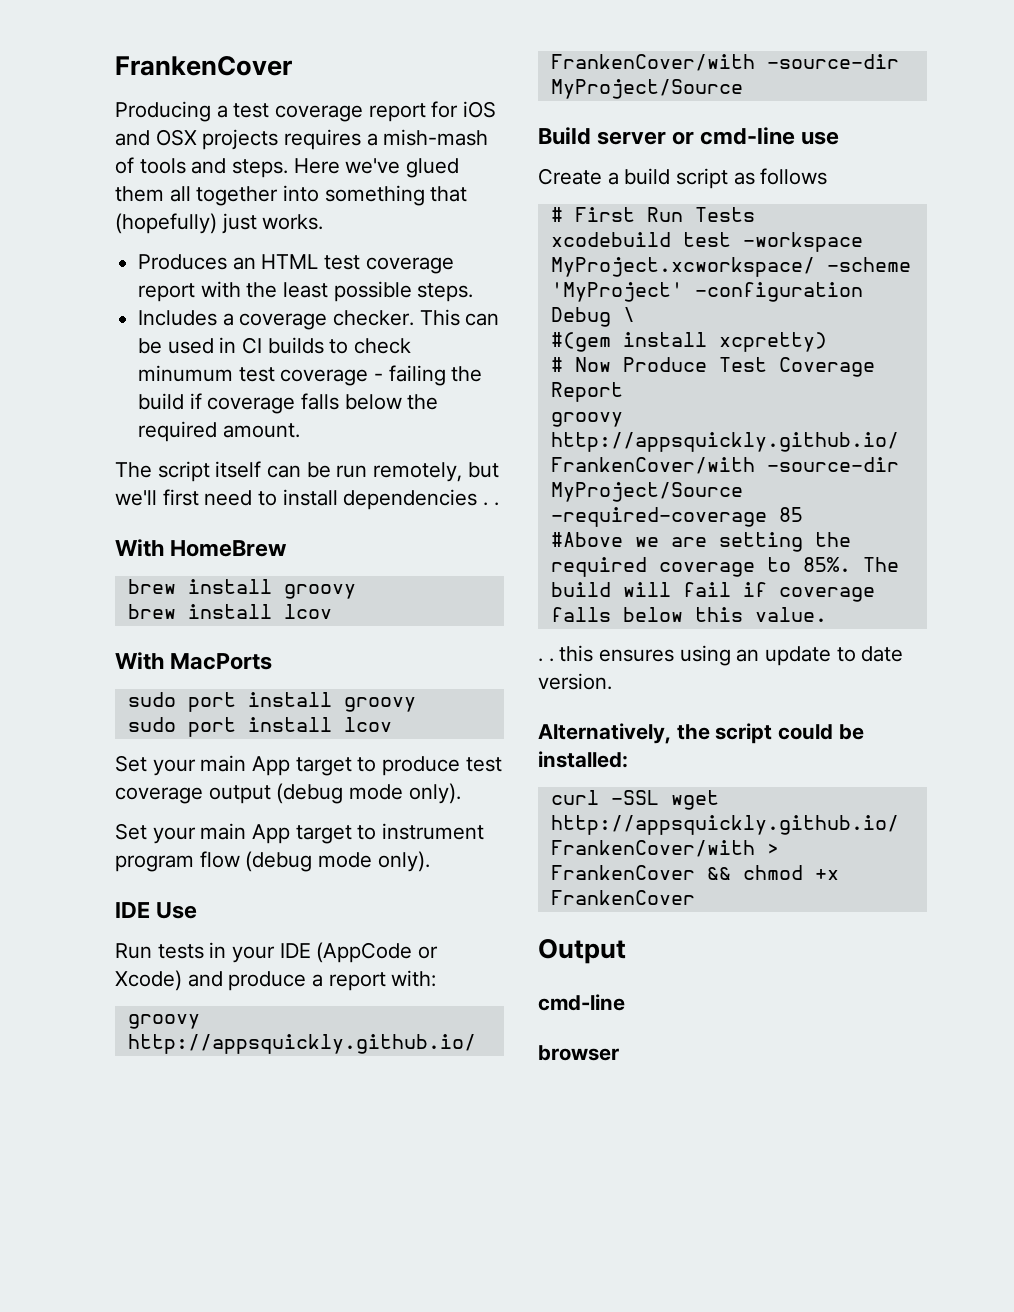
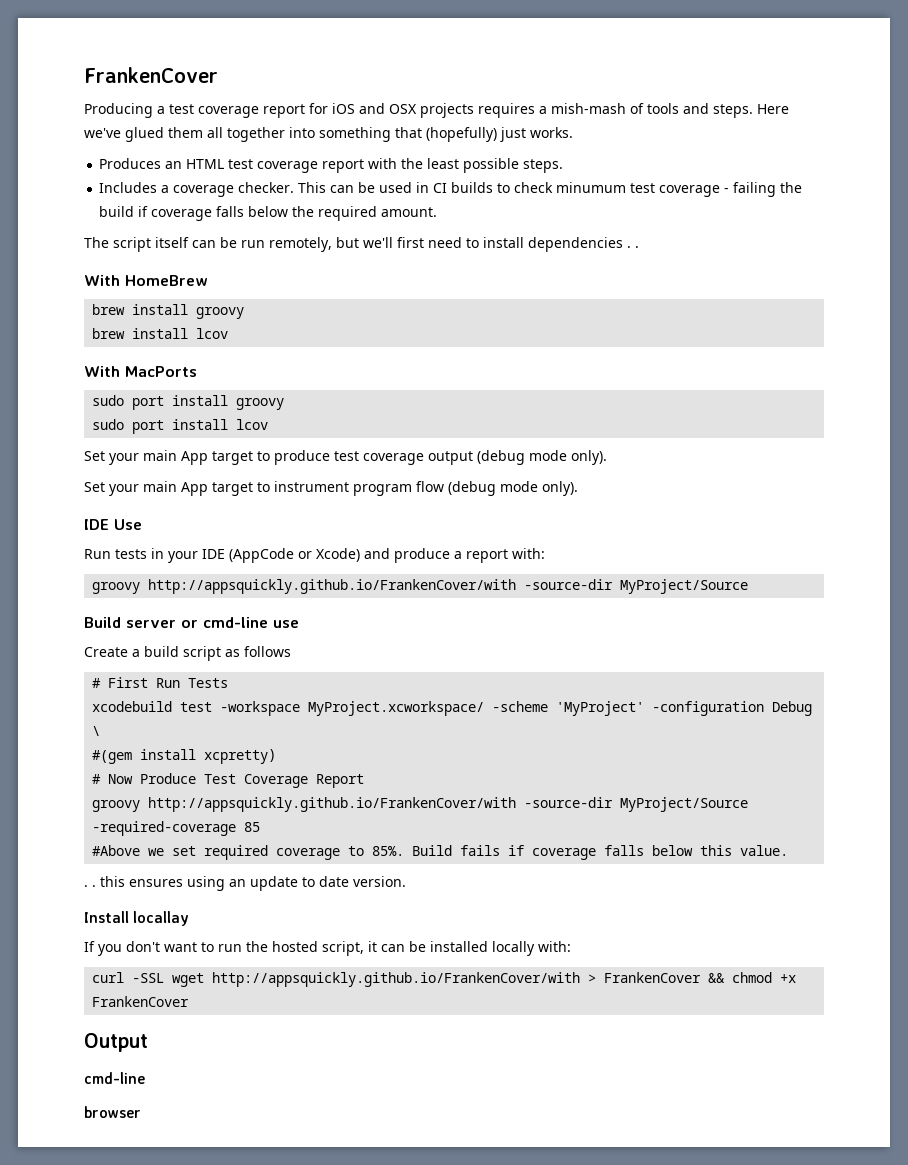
[670,532,851,552] are setting the -> [172,846,197,856] set
[862,557,899,572] [550,582,731,597] The build will fail -> [412,845,501,856] Build fails
[538,723,864,744] [538,751,628,768] Alternatively, the script could be installed: -> [84,911,190,926] [84,941,571,956] Install locallay // If you don't want to run the hosted script, it can be installed locally with:

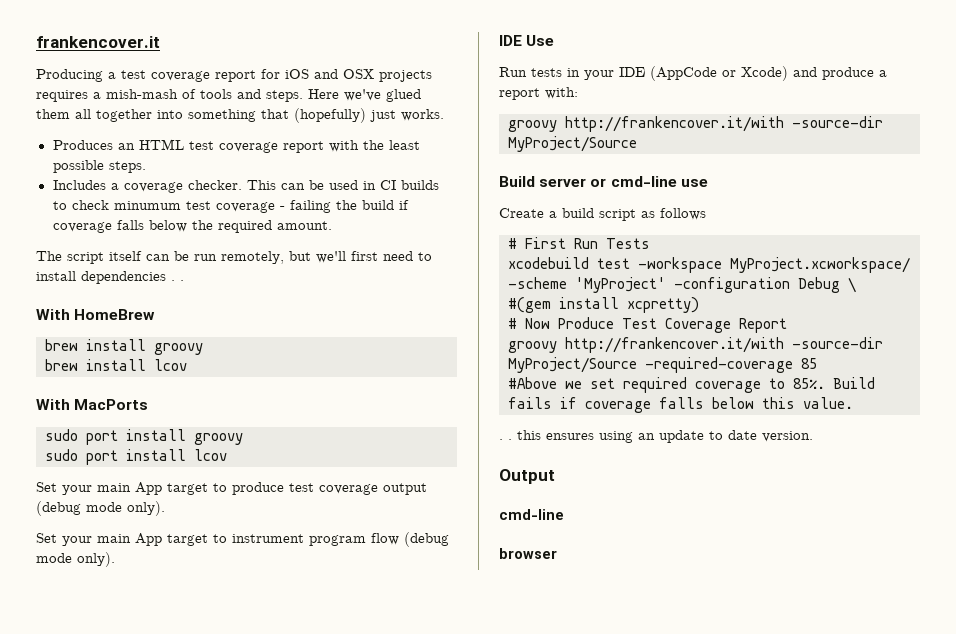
[84,67,218,83] FrankenCover -> [36,36,160,48] frankencover.it
[148,579,517,594] http://appsquickly.github.io/FrankenCover/with -> [565,116,784,132] http://frankencover.it/with
[148,797,517,812] http://appsquickly.github.io/FrankenCover/with -> [565,337,784,353] http://frankencover.it/with
[84,911,190,926] [84,941,571,956] [92,972,797,987] [92,996,190,1007] // Install locallay // If you don't want to run the hosted script, it can be installed locally with: // curl -SSL wget http://appsquickly.github.io/FrankenCover/with > FrankenCover && chmod +x FrankenCover -> (813, 436) none

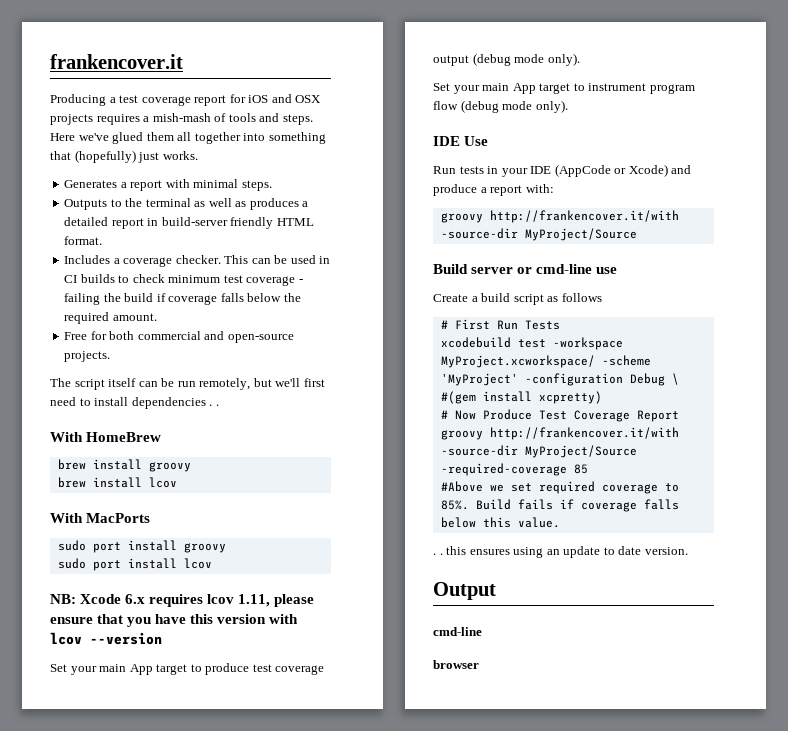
[52,139,420,153] [52,160,146,173] Produces an HTML test coverage report with the least possible steps. -> [64,179,272,191] [64,198,309,210] [64,217,314,229] [64,236,103,245] Generates a report with minimal steps. // Outputs to the terminal as well as produces a detailed report in build-server friendly HTML format.
[113,201,181,210] minumum -> [168,275,221,283] minimum
(332, 225) none -> [64,331,294,343] [64,351,111,362] // Free for both commercial and open-source projects.
(227, 455) none -> [50,594,315,607] [50,614,299,627] [50,632,162,645] // NB: Xcode 6.x requires lcov 1.11, please ensure that you have this version with lcov --version

